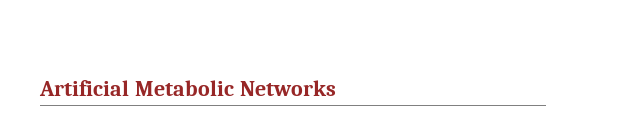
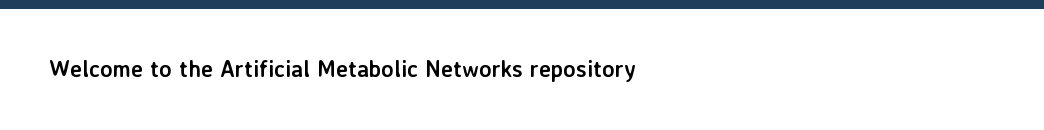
(39, 88) none -> [49,60,213,77] Welcome to the
(336, 88) none -> [529,60,636,82] repository

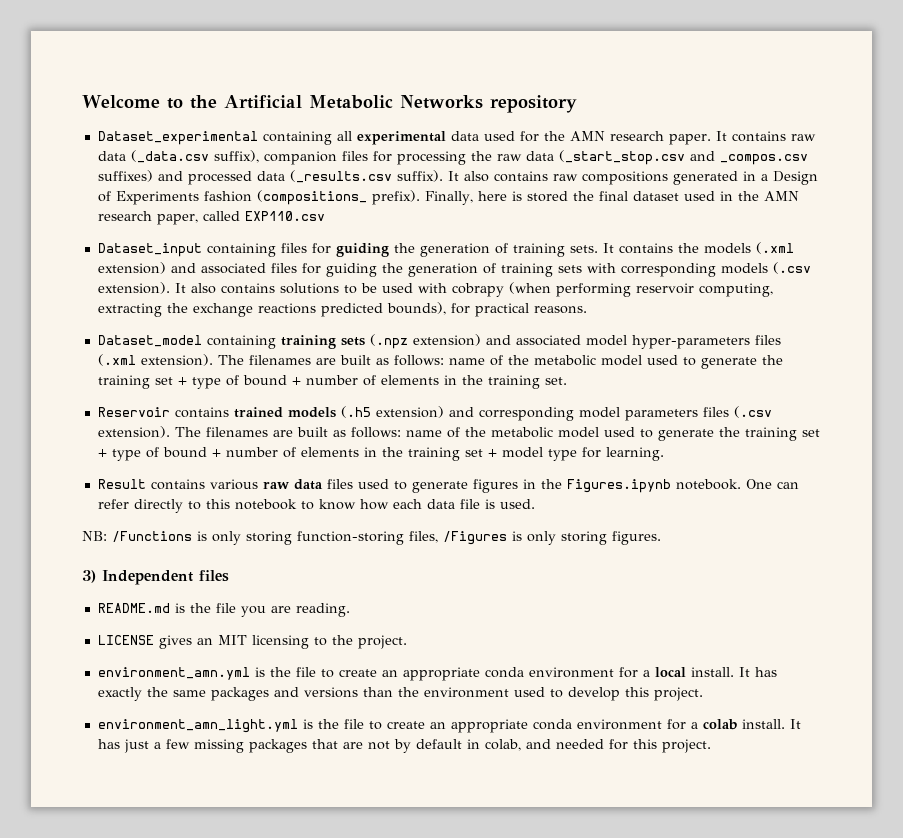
(636, 71) none -> [97,131,816,145] [97,150,808,165] [97,170,818,185] [97,190,799,205] [97,211,325,225] [97,242,794,257] [97,262,811,277] [97,282,773,297] [97,302,587,317] [97,334,781,349] [97,354,783,369] [97,375,567,389] [97,406,772,421] [97,426,820,441] [97,447,664,461] [97,479,799,493] [97,499,535,513] [82,531,661,545] [82,570,229,585] [97,603,350,617] [97,635,407,649] [97,667,777,681] [97,687,703,701] [97,719,801,733] [97,739,711,753] // Dataset_experimental containing all experimental data used for the AMN research paper. It contains raw data (_data.csv suffix), companion files for processing the raw data (_start_stop.csv and _compos.csv suffixes) and processed data (_results.csv suffix). It also contains raw compositions generated in a Design of Experiments fashion (compositions_ prefix). Finally, here is stored the final dataset used in the AMN research paper, called EXP110.csv // Dataset_input containing files for guiding the generation of training sets. It contains the models (.xml extension) and associated files for guiding the generation of training sets with corresponding models (.csv extension). It also contains solutions to be used with cobrapy (when performing reservoir computing, extracting the exchange reactions predicted bounds), for practical reasons. // Dataset_model containing training sets (.npz extension) and associated model hyper-parameters files (.xml extension). The filenames are built as follows: name of the metabolic model used to generate the training set + type of bound + number of elements in the training set. // Reservoir contains trained models (.h5 extension) and corresponding model parameters files (.csv extension). The filenames are built as follows: name of the metabolic model used to generate the training set + type of bound + number of elements in the training set + model type for learning. // Result contains various raw data files used to generate figures in the Figures.ipynb notebook. One can refer directly to this notebook to know how each data file is used. // NB: /Functions is only storing function-storing files, /Figures is only storing figures. // 3) Independent files // README.md is the file you are reading. // LICENSE gives an MIT licensing to the project. // environment_amn.yml is the file to create an appropriate conda environment for a local install. It has exactly the same packages and versions than the environment used to develop this project. // environment_amn_light.yml is the file to create an appropriate conda environment for a colab install. It has just a few missing packages that are not by default in colab, and needed for this project.

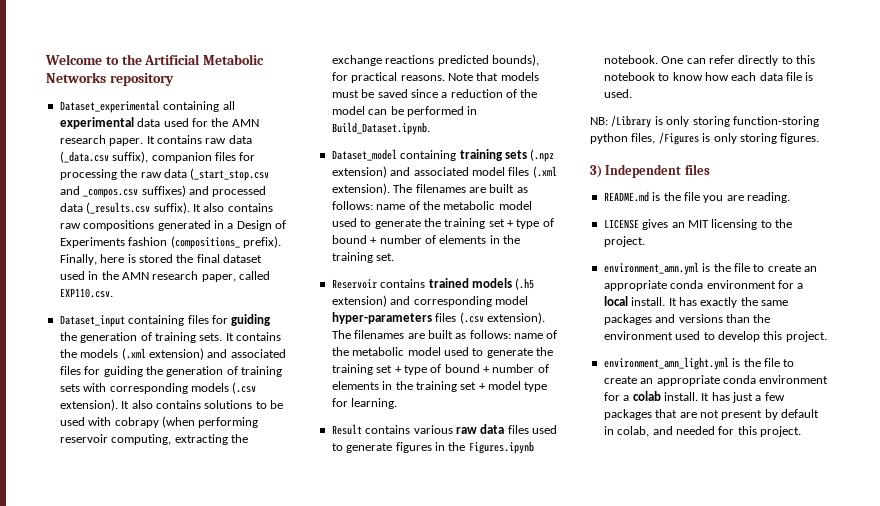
[244,211,325,221] EXP110.csv -> [59,288,113,298] EXP110.csv.
(587, 310) none -> [447,72,539,81] [331,89,538,98] [331,106,478,117] [331,122,430,135] Note that models must be saved since a reduction of the model can be performed in Build_Dataset.ipynb.
[631,335,750,349] hyper-parameters -> (505, 171) none
[624,409,698,421] parameters -> [331,312,432,324] hyper-parameters
[112,531,192,542] /Functions -> [611,115,652,128] /Library
(404, 538) none -> [590,133,628,144] python
[193,739,244,753] missing -> (785, 396) none
(390, 745) none -> [721,410,763,420] present

